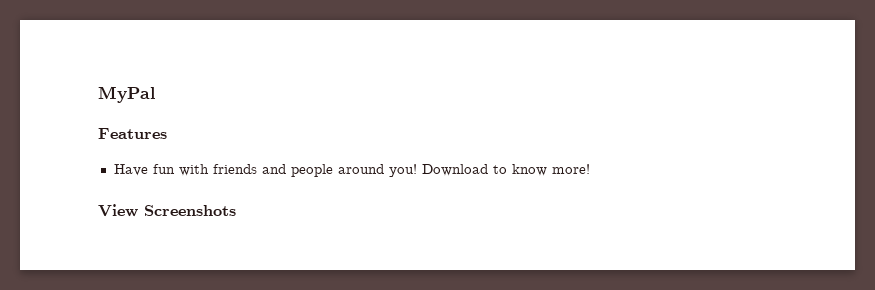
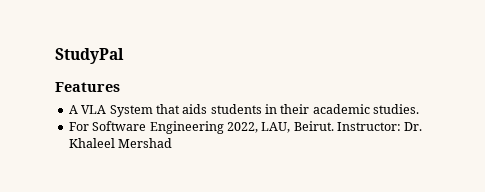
[98,86,155,103] MyPal -> [55,48,124,64] StudyPal
[113,164,590,177] [98,204,236,217] Have fun with friends and people around you! Download to know more! // View Screenshots -> [68,104,420,117] [68,121,423,134] [68,138,173,148] A VLA System that aids students in their academic studies. // For Software Engineering 2022, LAU, Beirut. Instructor: Dr. Khaleel Mershad

